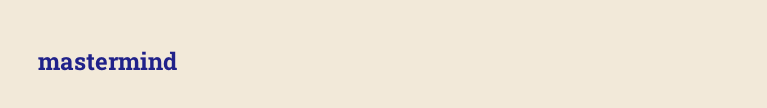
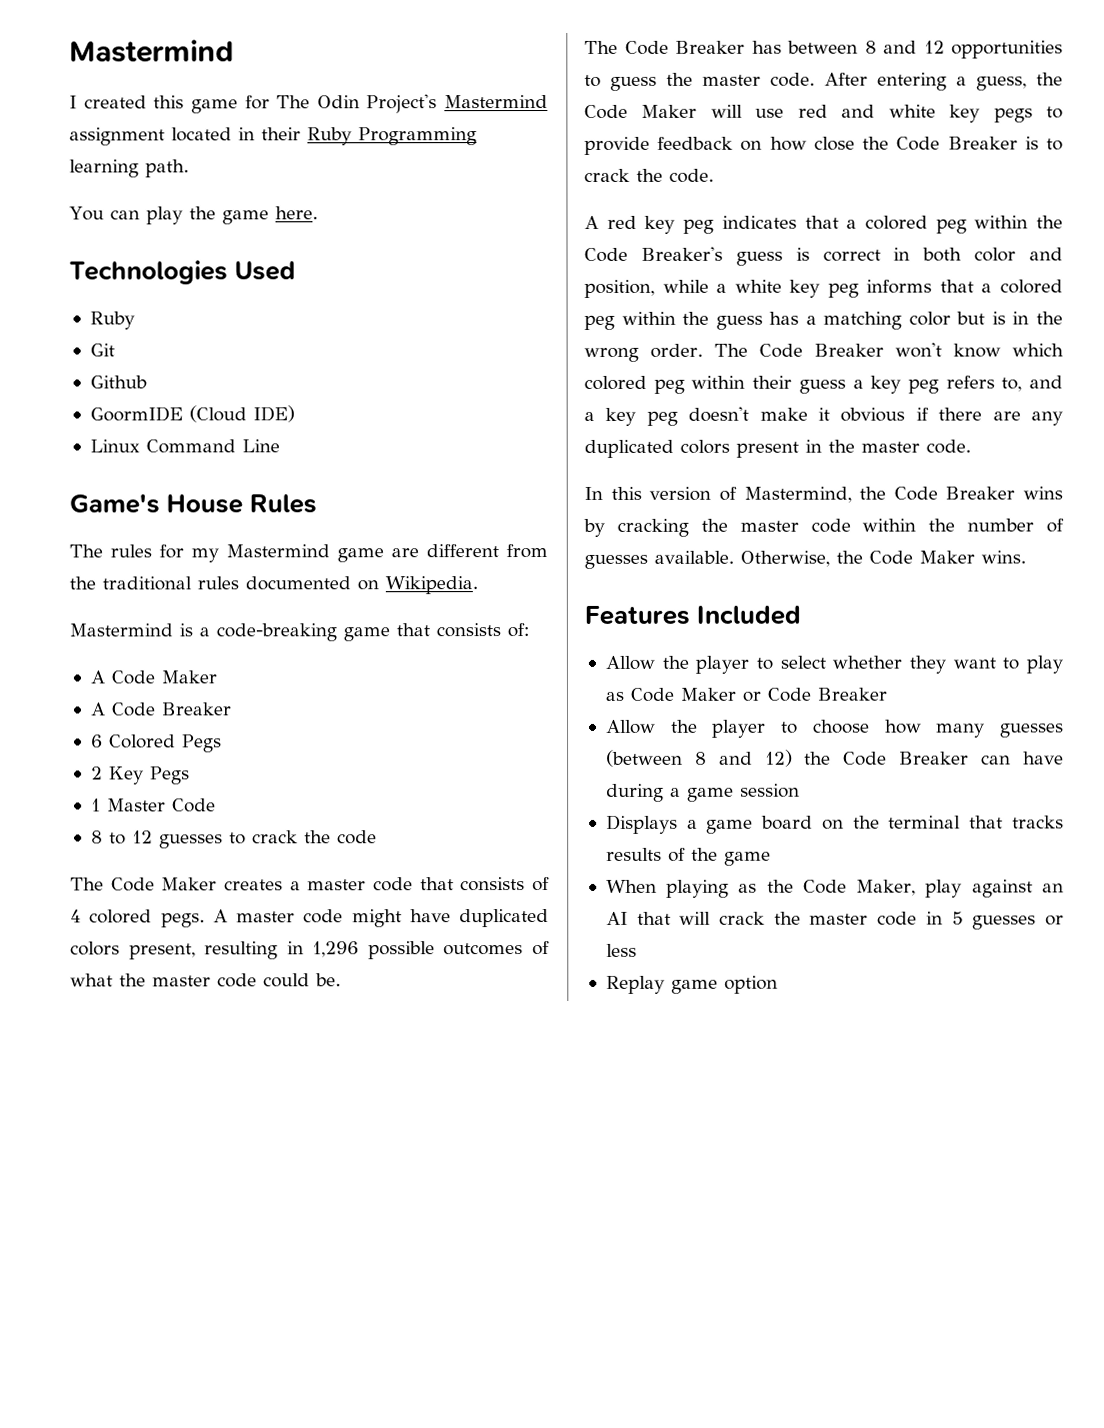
[38,51,177,71] mastermind -> [69,39,234,63] [69,94,548,114] [69,127,477,146] [69,159,189,178] [69,206,318,225] [69,260,297,285] [89,311,135,330] [89,343,115,357] [89,375,147,389] [89,405,295,423] [89,439,280,454] [69,493,318,514] [69,544,548,563] [69,576,478,595] [69,623,530,642] [89,670,217,685] [89,702,232,717] [90,734,222,753] [90,766,190,785] [90,798,216,813] [90,830,377,849] [70,877,550,892] [70,909,549,928] [70,941,550,960] [70,973,341,988] [584,40,1063,59] [584,72,1063,91] [584,104,1063,123] [584,136,1063,155] [584,168,714,183] [584,215,1063,234] [584,246,1063,266] [584,279,1063,298] [584,311,1063,330] [584,342,1064,362] [584,375,1063,394] [584,406,1063,426] [584,439,971,458] [584,486,1063,503] [583,518,1064,537] [584,550,1026,569] [584,605,802,625] [604,655,1063,674] [604,687,887,702] [605,719,1064,738] [605,749,1064,767] [605,783,800,802] [605,814,1064,834] [605,847,771,866] [605,879,1064,898] [605,911,1064,930] [605,943,637,957] [605,975,778,994] Mastermind // I created this game for The Odin Project's Mastermind assignment located in their Ruby Programming learning path. // You can play the game here. // Technologies Used // Ruby // Git // Github // GoormIDE (Cloud IDE) // Linux Command Line // Game's House Rules // The rules for my Mastermind game are different from the traditional rules documented on Wikipedia. // Mastermind is a code-breaking game that consists of: // A Code Maker // A Code Breaker // 6 Colored Pegs // 2 Key Pegs // 1 Master Code // 8 to 12 guesses to crack the code // The Code Maker creates a master code that consists of 4 colored pegs. A master code might have duplicated colors present, resulting in 1,296 possible outcomes of what the master code could be. // The Code Breaker has between 8 and 12 opportunities to guess the master code. After entering a guess, the Code Maker will use red and white key pegs to provide feedback on how close the Code Breaker is to crack the code. // A red key peg indicates that a colored peg within the Code Breaker's guess is correct in both color and position, while a white key peg informs that a colored peg within the guess has a matching color but is in the wrong order. The Code Breaker won't know which colored peg within their guess a key peg refers to, and a key peg doesn't make it obvious if there are any duplicated colors present in the master code. // In this version of Mastermind, the Code Breaker wins by cracking the master code within the number of guesses available. Otherwise, the Code Maker wins. // Features Included // Allow the player to select whether they want to play as Code Maker or Code Breaker // Allow the player to choose how many guesses (between 8 and 12) the Code Breaker can have during a game session // Displays a game board on the terminal that tracks results of the game // When playing as the Code Maker, play against an AI that will crack the master code in 5 guesses or less // Replay game option

